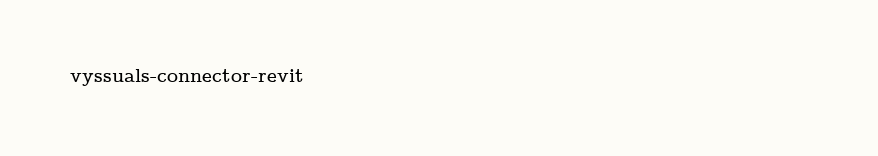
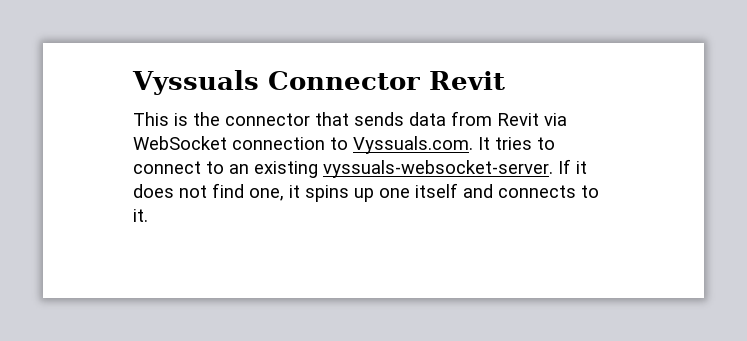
[70,69,304,86] vyssuals-connector-revit -> [132,70,505,95] [133,111,567,126] [133,136,555,154] [133,159,587,178] [133,183,599,202] [133,209,148,222] Vyssuals Connector Revit // This is the connector that sends data from Revit via WebSocket connection to Vyssuals.com. It tries to connect to an existing vyssuals-websocket-server. If it does not find one, it spins up one itself and connects to it.

